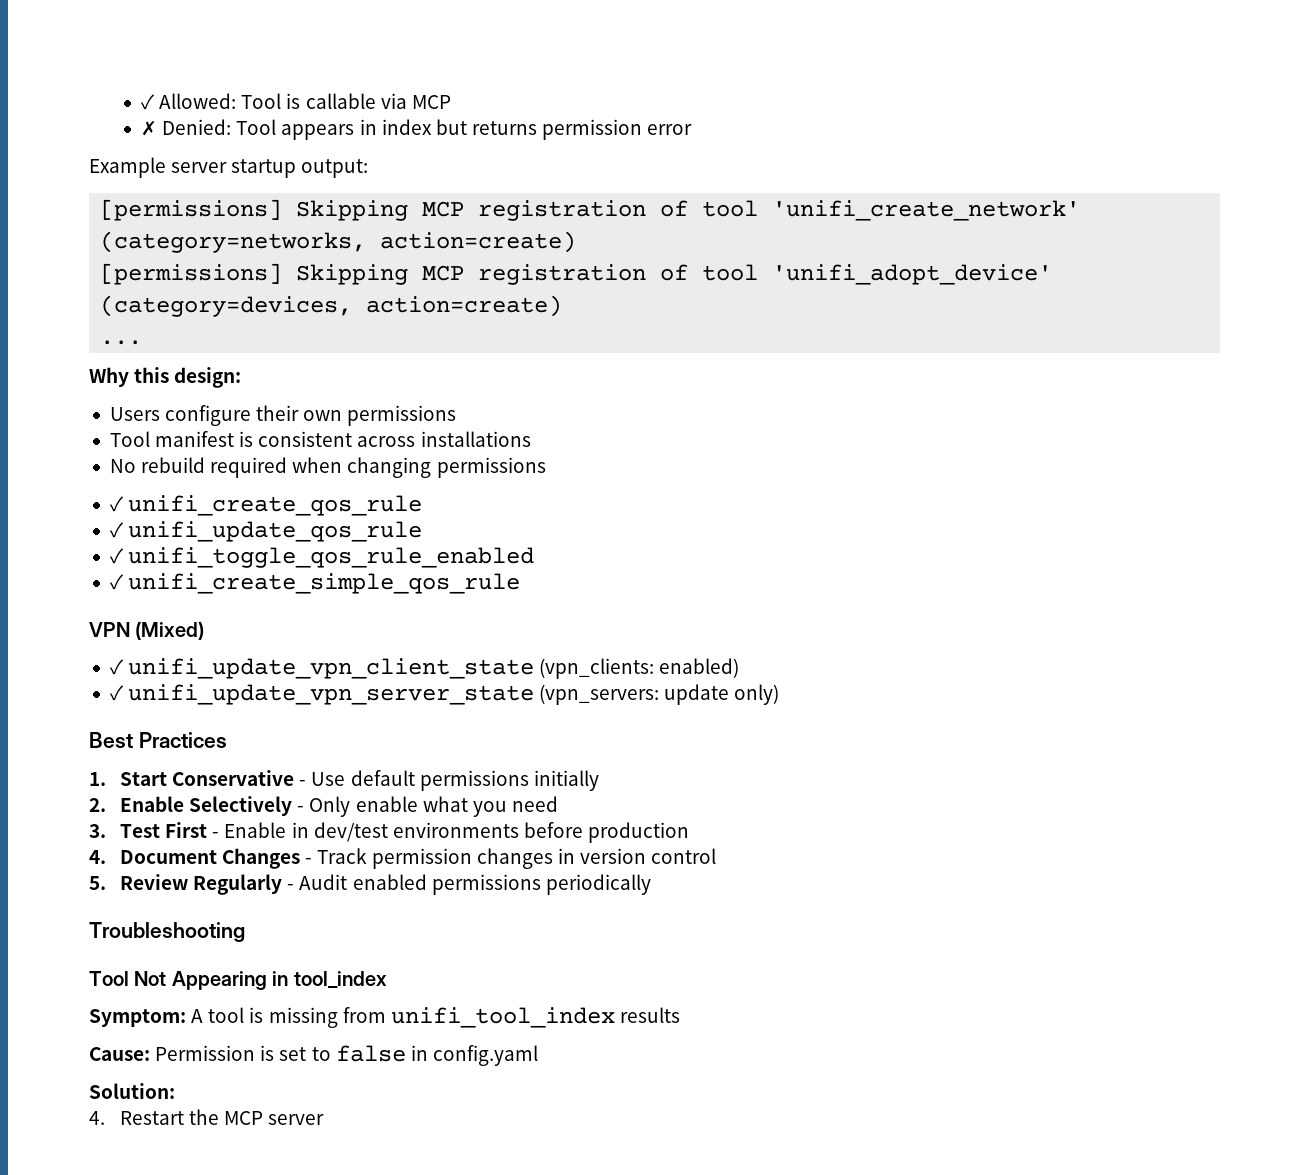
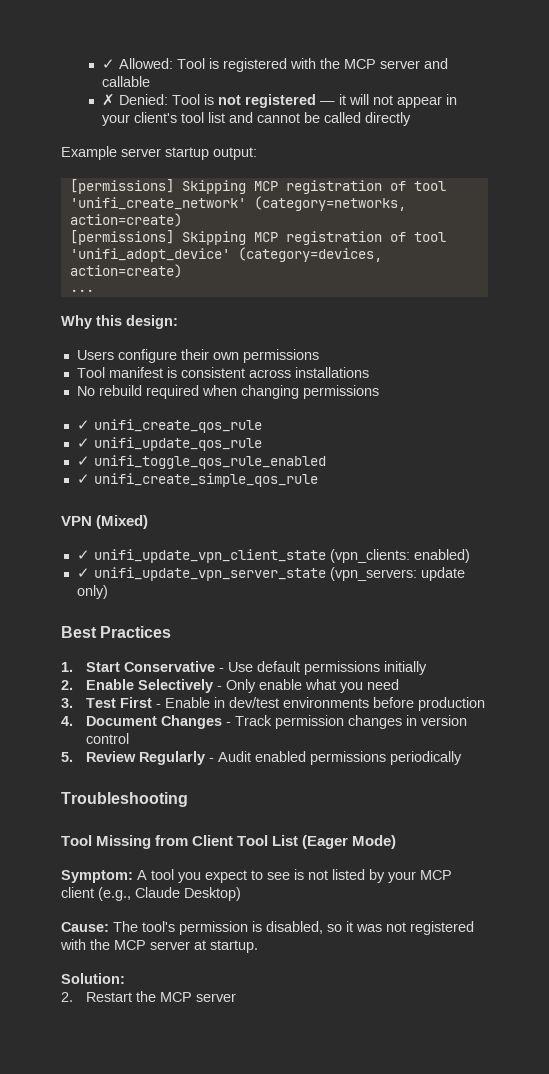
(301, 101) none -> [223,58,449,72] registered with the MCP server and
[380,93,451,109] via MCP -> (151, 81) none
[281,119,693,140] appears in index but returns permission error -> [204,94,458,108] [102,112,412,126] is not registered — it will not appear in your client's tool list and cannot be called directly
[134,971,387,990] [89,1007,680,1028] [89,1045,538,1066] Not Appearing in tool_index // Symptom: A tool is missing from unifi_tool_index results // Cause: Permission is set to false in config.yaml -> [96,835,397,849] [61,869,452,883] [61,887,241,901] [61,921,474,935] [60,939,258,953] Missing from Client Tool List (Eager Mode) // Symptom: A tool you expect to see is not listed by your MCP client (e.g., Claude Desktop) // Cause: The tool's permission is disabled, so it was not registered with the MCP server at startup.
[89,1111,105,1125] 4. -> [61,992,73,1002] 2.

